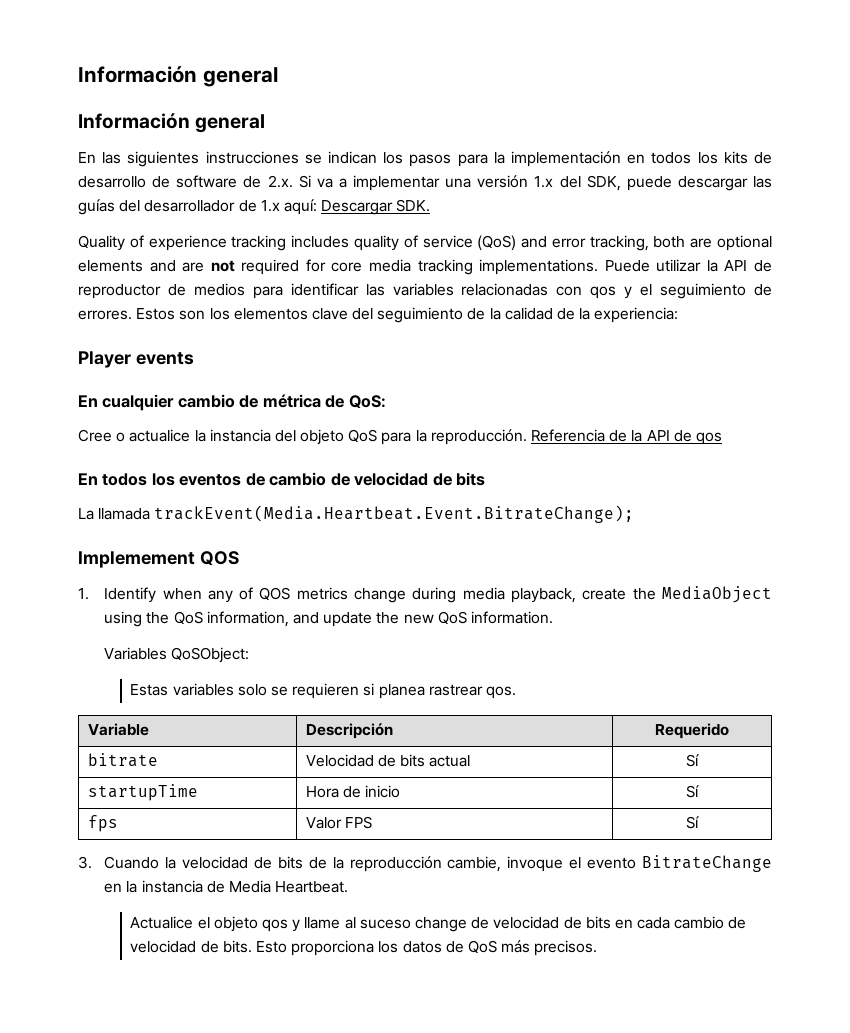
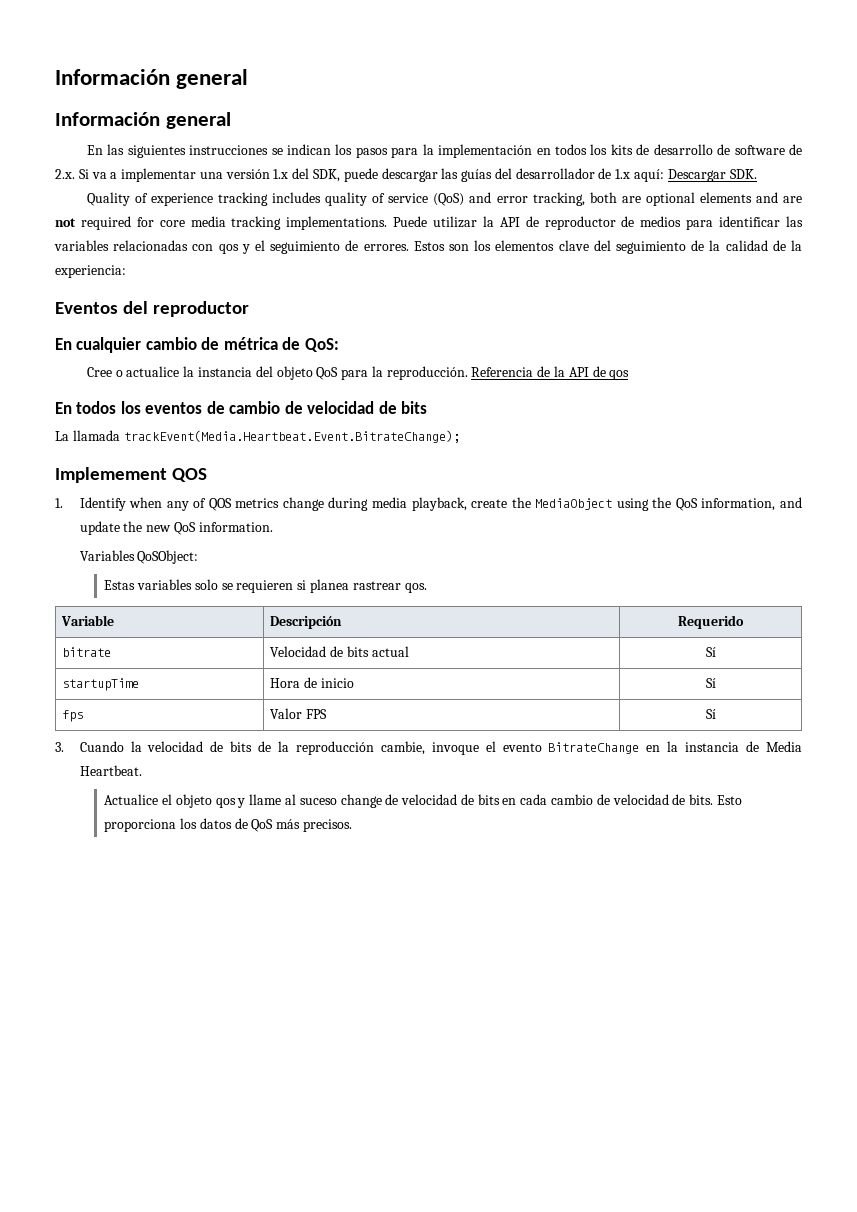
[78,351,194,368] Player events -> [55,301,249,317] Eventos del reproductor

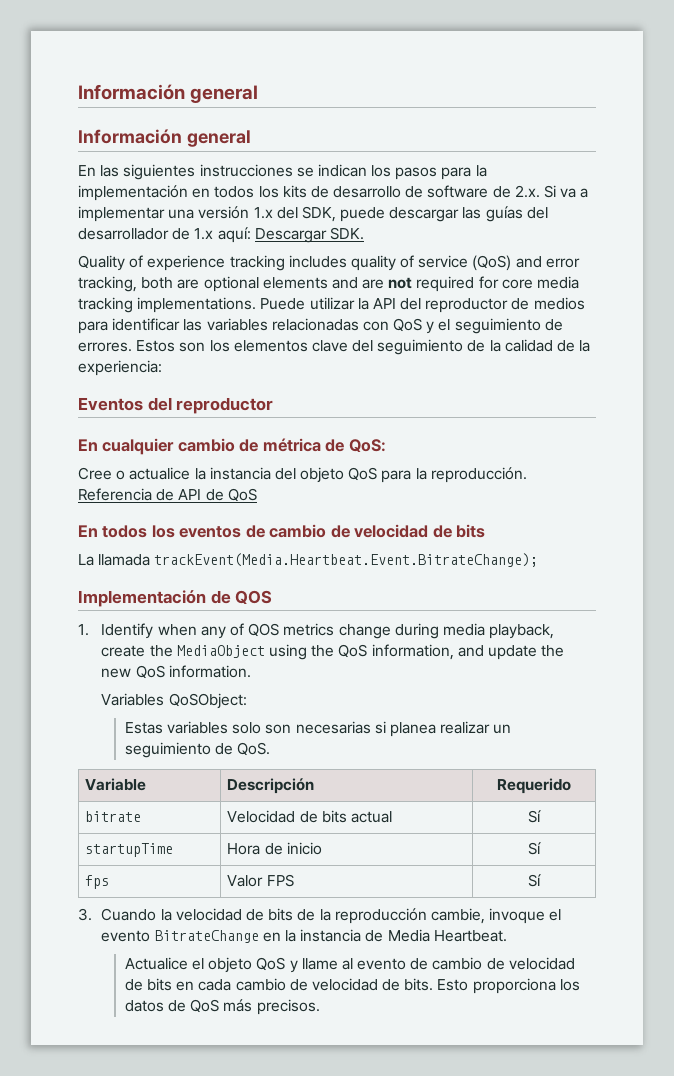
[525,216,539,227] de -> [400,298,422,310] del
[218,244,239,254] qos -> [393,318,423,332] QoS
[554,366,630,380] la API de qos -> [178,488,257,502] API de QoS
[55,467,167,483] Implemement -> [78,590,231,607] Implementación de
[221,579,427,593] se requieren si planea rastrear qos. -> [265,721,512,737] [124,742,271,758] son necesarias si planea realizar un seguimiento de QoS.
[215,798,236,808] qos -> [256,957,286,971] QoS
[299,794,382,808] suceso change -> [357,957,483,970] evento de cambio

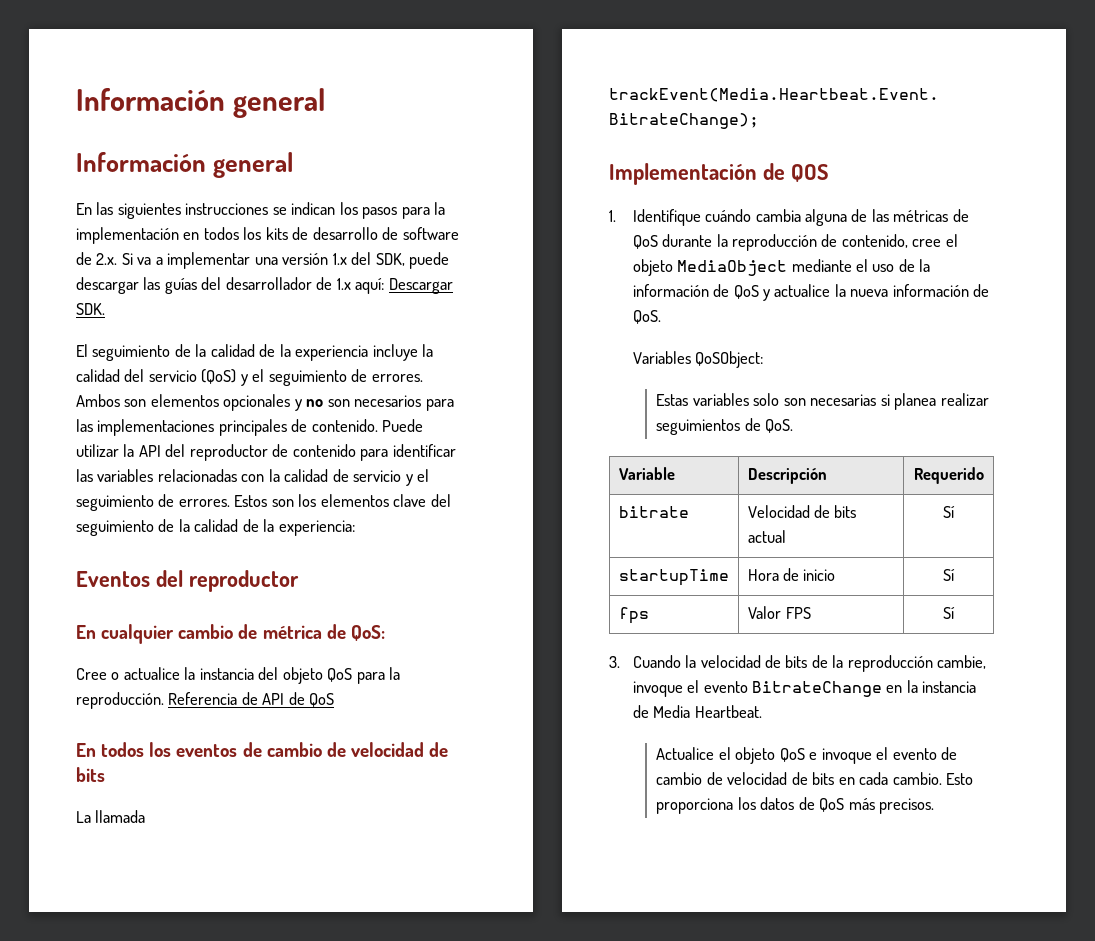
[78,255,580,271] [78,276,580,292] [78,297,257,313] Quality of experience tracking includes quality of service (QoS) and error tracking, both are optional elements and are not required for core media tracking implementations. -> [76,344,434,361] [76,369,423,386] [76,394,454,411] [76,419,378,436] El seguimiento de la calidad de la experiencia incluye la calidad del servicio (QoS) y el seguimiento de errores. Ambos son elementos opcionales y no son necesarios para las implementaciones principales de contenido.
[533,297,585,310] medios -> [292,444,356,457] contenido
[393,318,423,332] QoS -> [268,469,402,482] la calidad de servicio
[101,623,555,639] [101,644,565,660] [101,665,251,679] Identify when any of QOS metrics change during media playback, create the MediaObject using the QoS information, and update the new QoS information. -> [632,209,969,226] [632,234,958,251] [632,259,931,276] [632,284,990,301] [632,310,661,324] Identifique cuándo cambia alguna de las métricas de QoS durante la reproducción de contenido, cree el objeto MediaObject mediante el uso de la información de QoS y actualice la nueva información de QoS.
[493,724,512,734] [124,742,211,758] un seguimiento -> [656,419,741,435] seguimientos
[289,958,353,973] y llame al -> [809,747,889,764] e invoque el
[235,978,434,991] cambio de velocidad de bits. -> [892,772,942,785] cambio.

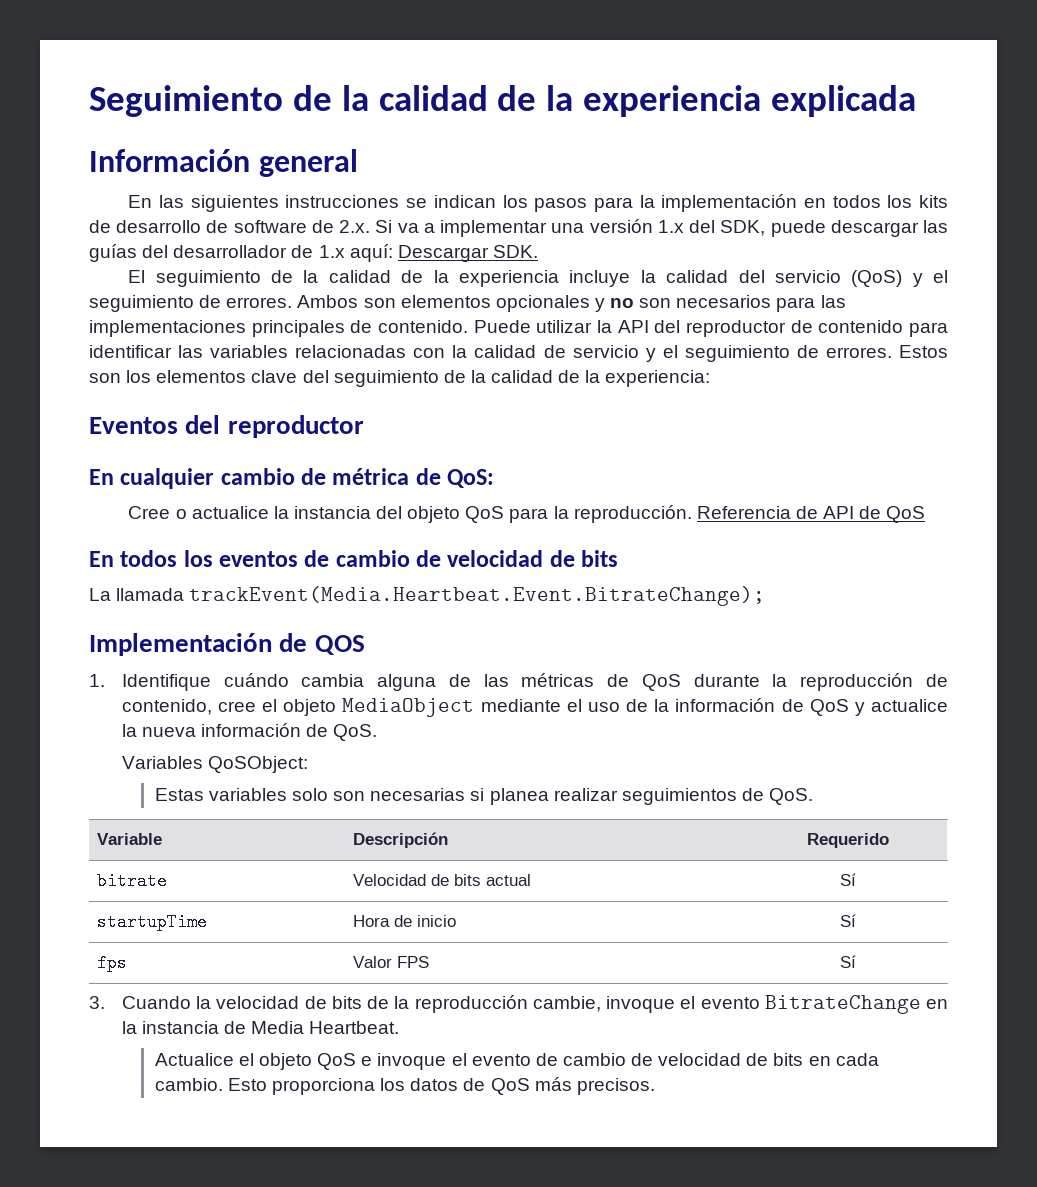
[76,88,326,118] Información general -> [89,85,916,117] Seguimiento de la calidad de la experiencia explicada

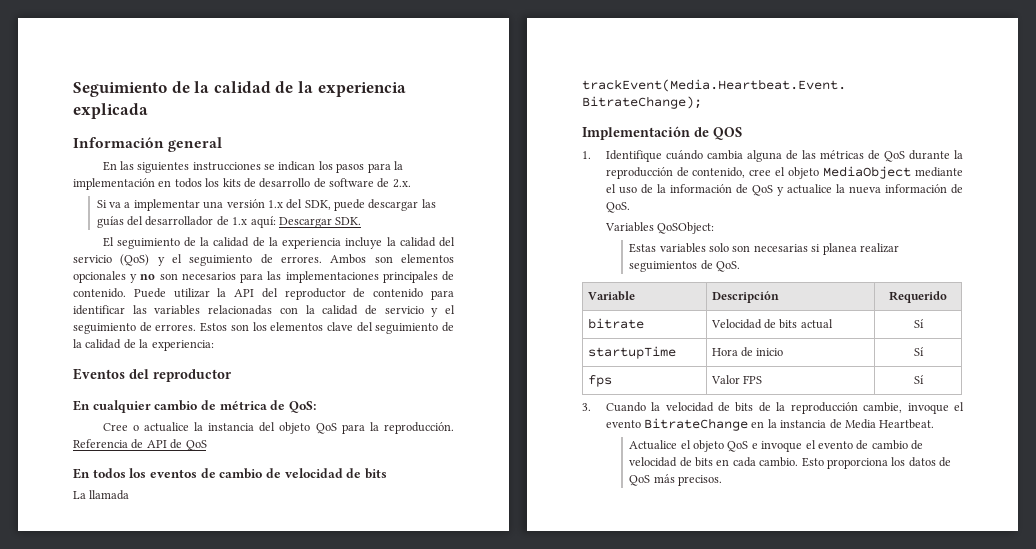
(371, 226) none -> (411, 183) //

